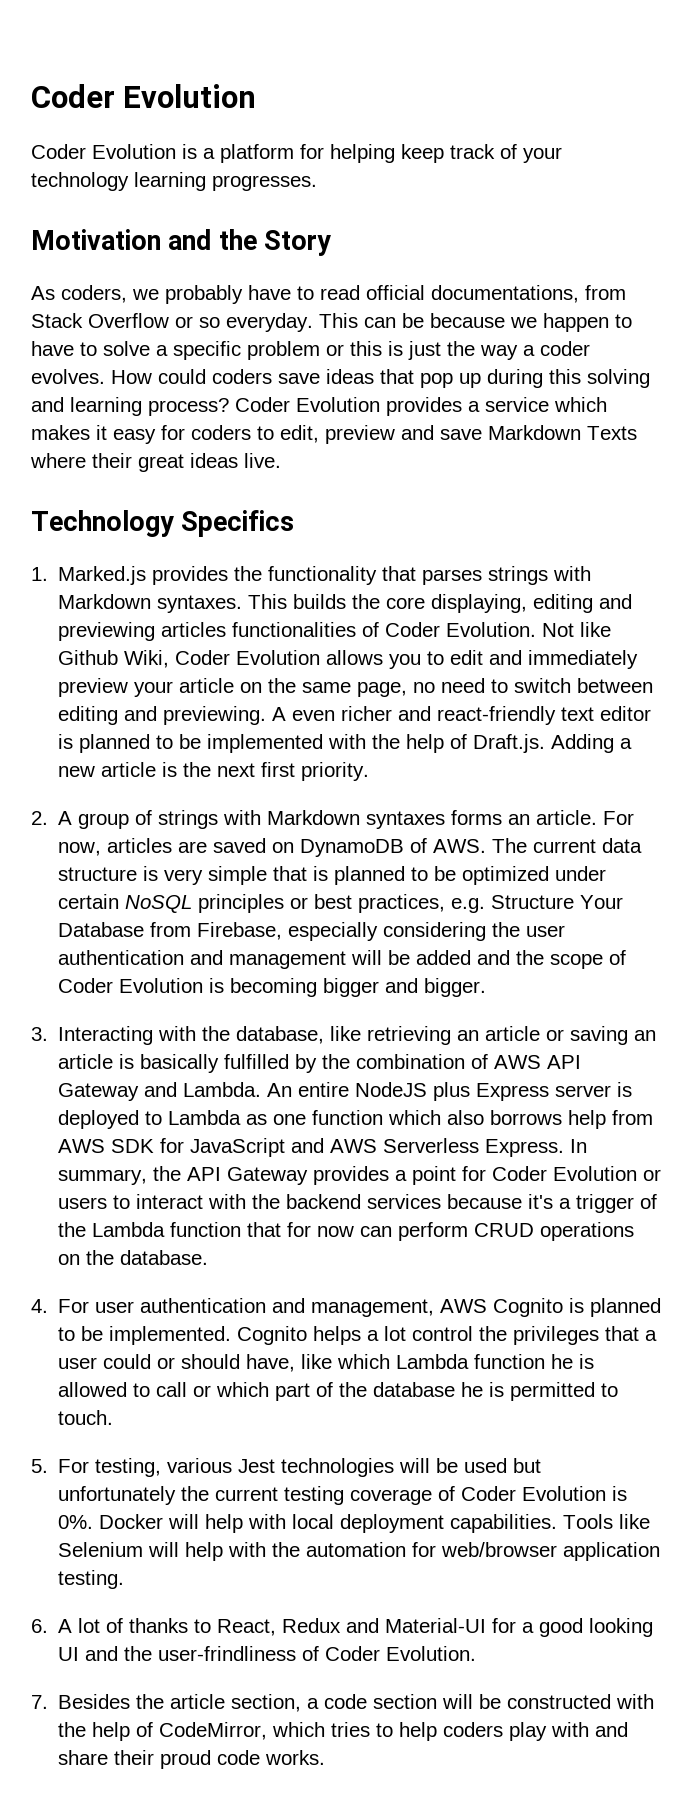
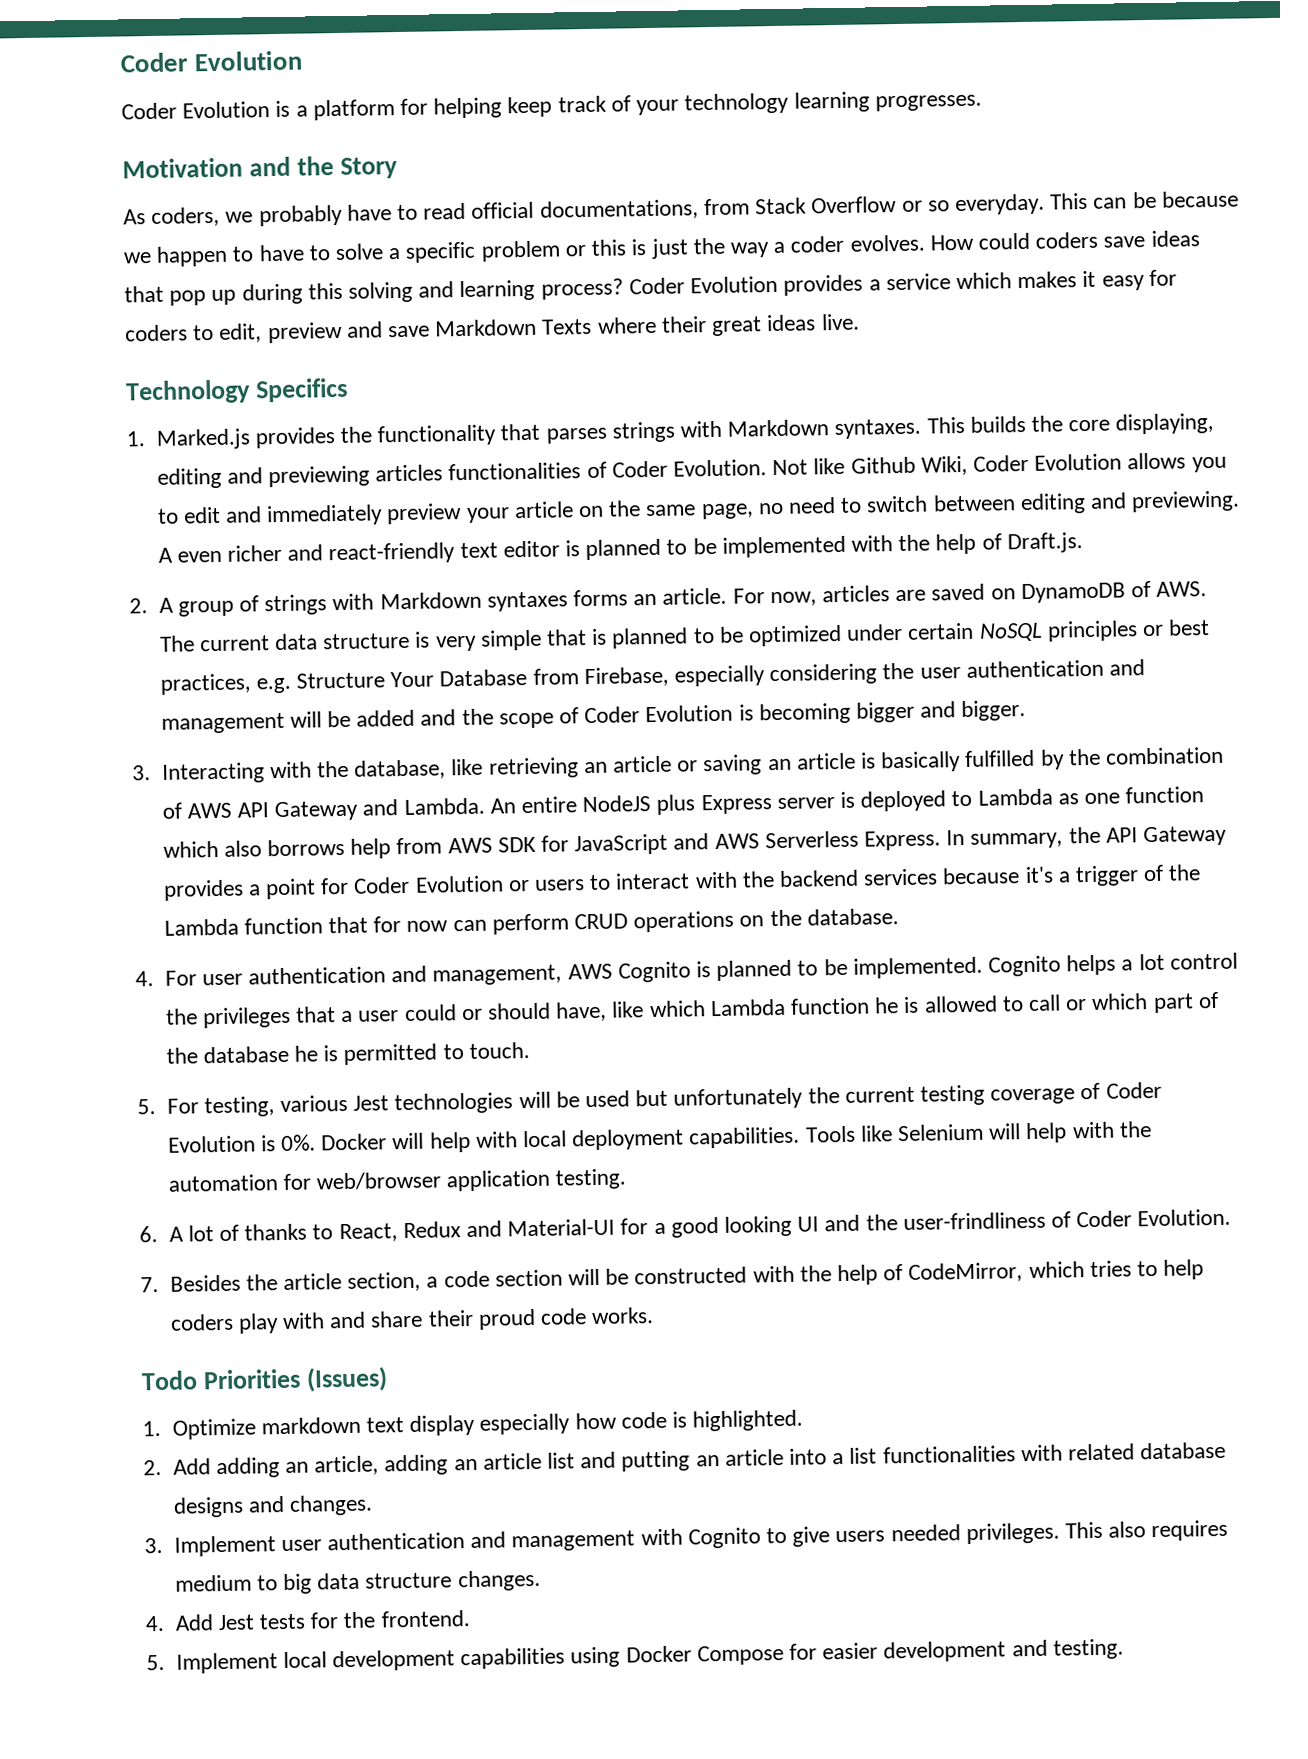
[551,734,633,753] [58,762,370,781] Adding a new article is the next first priority. -> (1083, 543) none
(326, 1757) none -> [141,1366,388,1392] [142,1409,804,1440] [143,1441,1227,1479] [172,1494,373,1518] [144,1519,1229,1557] [174,1569,541,1595] [145,1610,470,1632] [146,1638,1124,1674] // Todo Priorities (Issues) // 1. Optimize markdown text display especially how code is highlighted. // 2. Add adding an article, adding an article list and putting an article into a list functionalities with related database designs and changes. // 3. Implement user authentication and management with Cognito to give users needed privileges. This also requires medium to big data structure changes. // 4. Add Jest tests for the frontend. // 5. Implement local development capabilities using Docker Compose for easier development and testing.

